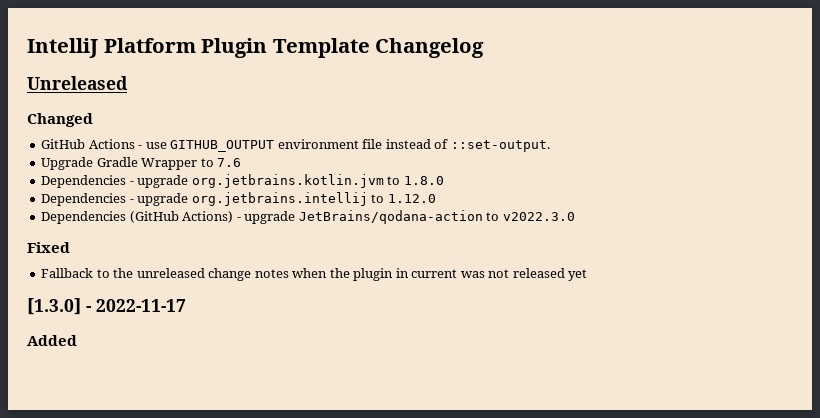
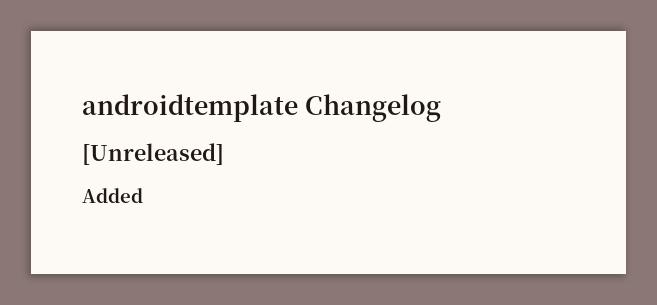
[27,38,485,58] [27,76,128,90] [27,113,93,127] [41,139,550,152] [41,157,242,170] [41,174,444,188] [41,192,436,206] [41,210,575,224] [27,242,70,253] [41,268,588,281] [27,298,186,315] IntelliJ Platform Plugin Template Changelog // Unreleased // Changed // GitHub Actions - use GITHUB_OUTPUT environment file instead of ::set-output. // Upgrade Gradle Wrapper to 7.6 // Dependencies - upgrade org.jetbrains.kotlin.jvm to 1.8.0 // Dependencies - upgrade org.jetbrains.intellij to 1.12.0 // Dependencies (GitHub Actions) - upgrade JetBrains/qodana-action to v2022.3.0 // Fixed // Fallback to the unreleased change notes when the plugin in current was not released yet // [1.3.0] - 2022-11-17 -> [82,94,441,122] [82,143,224,165] androidtemplate Changelog // [Unreleased]

